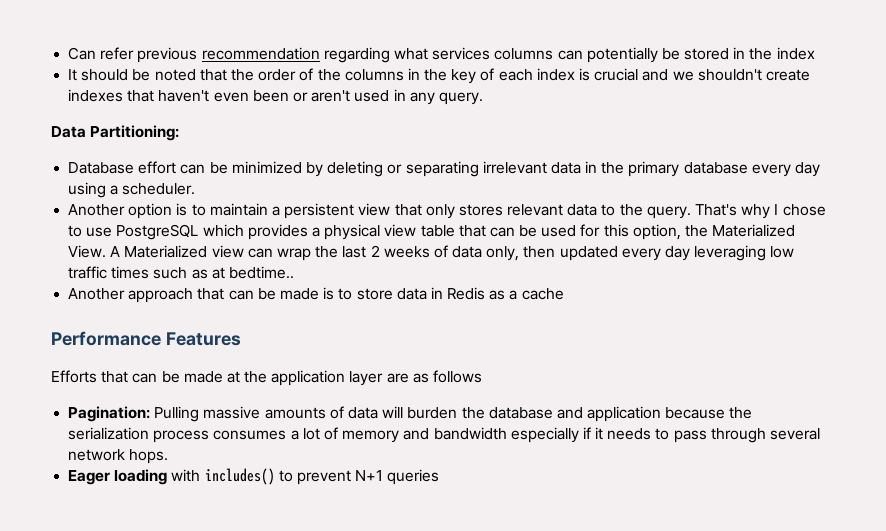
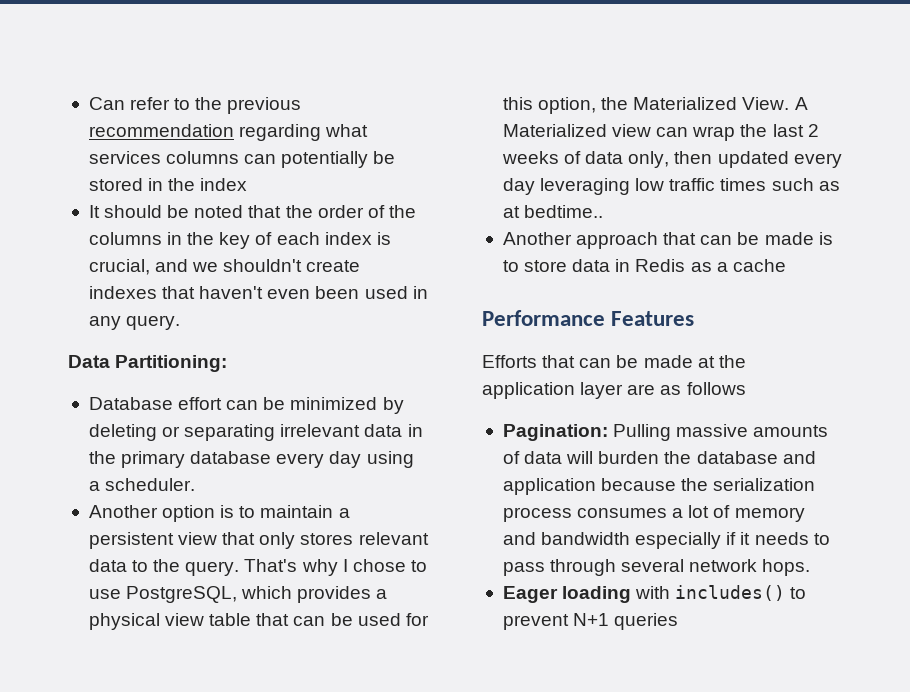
(135, 53) none -> [174,97,223,110] to the
[594,68,639,81] crucial -> [88,259,150,275] crucial,
[292,90,351,102] or aren't -> (360, 292) none
[116,224,199,240] PostgreSQL -> [126,586,238,603] PostgreSQL,

